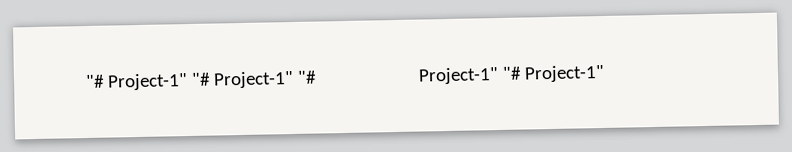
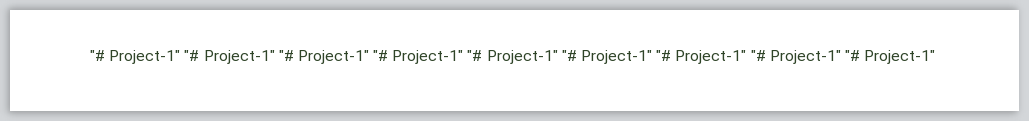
[85,64,605,91] "# Project-1" "# Project-1" "# Project-1" "# Project-1" -> [90,50,936,64] "# Project-1" "# Project-1" "# Project-1" "# Project-1" "# Project-1" "# Project-1" "# Project-1" "# Project-1" "# Project-1"

